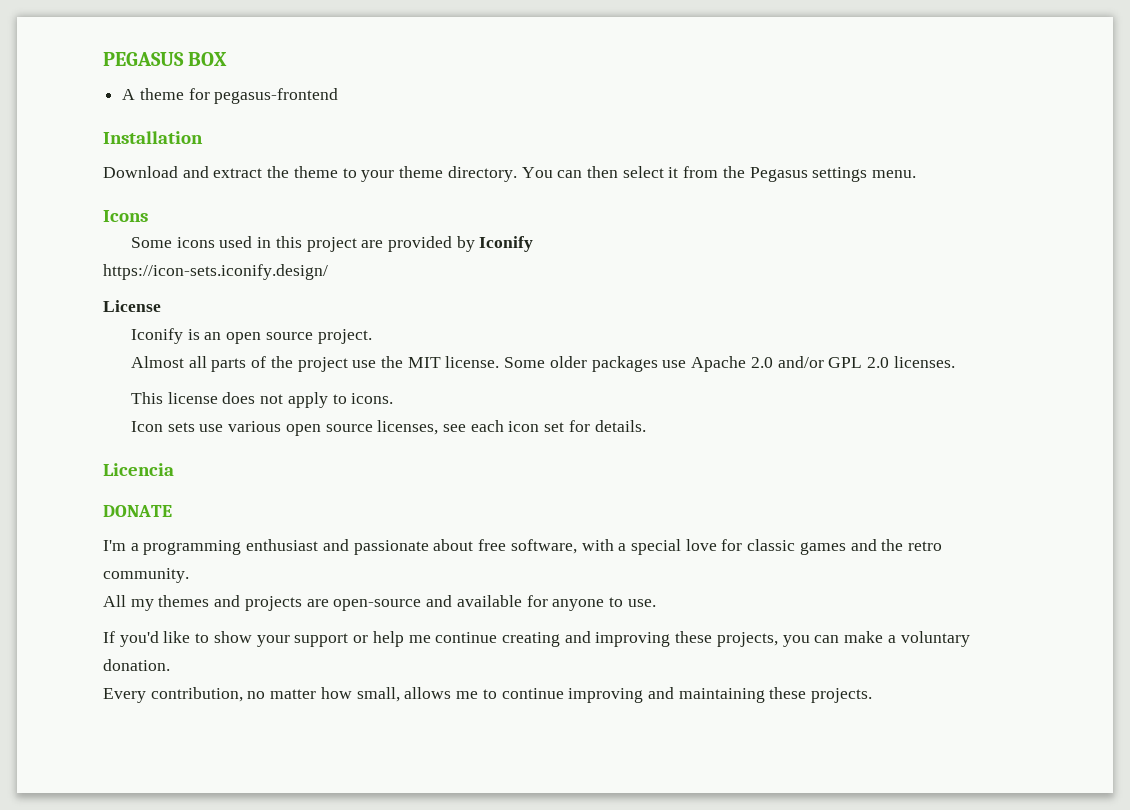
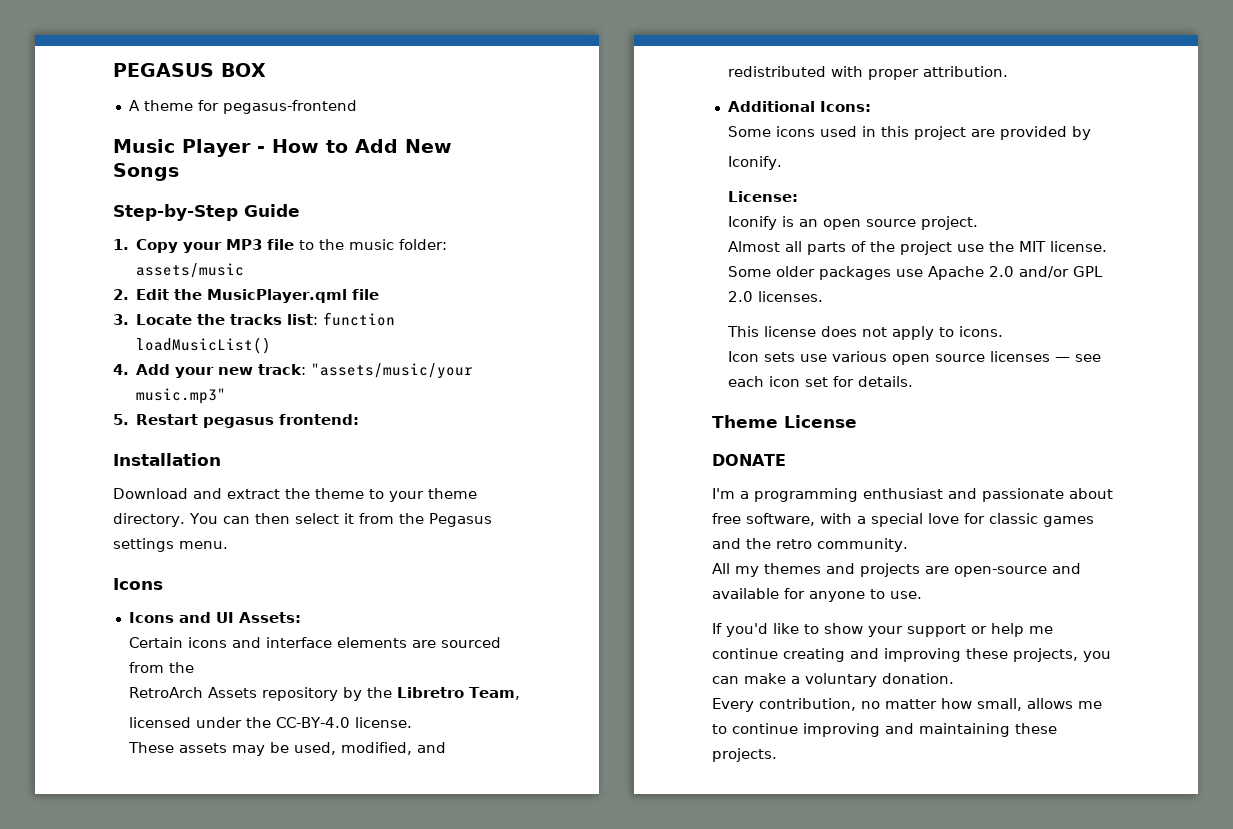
(339, 96) none -> [113,139,452,157] [113,163,179,181] [113,204,300,221] [113,239,448,253] [136,263,245,278] [113,289,380,303] [113,312,396,326] [136,337,272,354] [113,363,474,379] [136,388,227,404] [113,414,360,428] // Music Player - How to Add New Songs // Step-by-Step Guide // 1. Copy your MP3 file to the music folder: assets/music // 2. Edit the MusicPlayer.qml file // 3. Locate the tracks list: function loadMusicList() // 4. Add your new track: "assets/music/your music.mp3" // 5. Restart pegasus frontend:
(148, 216) none -> [128,612,301,623] [129,637,502,648] [129,662,195,673] [129,687,521,701] [129,717,413,728] [128,742,447,756] [728,66,1009,80] [727,101,871,112] // Icons and UI Assets: // Certain icons and interface elements are sourced from the // RetroArch Assets repository by the Libretro Team, // licensed under the CC-BY-4.0 license. // These assets may be used, modified, and redistributed with proper attribution. // Additional Icons:
[479,236,534,252] [103,264,328,280] [103,300,161,312] Iconify // https://icon-sets.iconify.design/ // License -> [728,156,783,170] [728,191,799,202] // Iconify. // License:
[377,420,439,435] licenses, -> [990,351,1071,362] licenses —
[103,463,174,476] Licencia -> [712,415,857,428] Theme License

